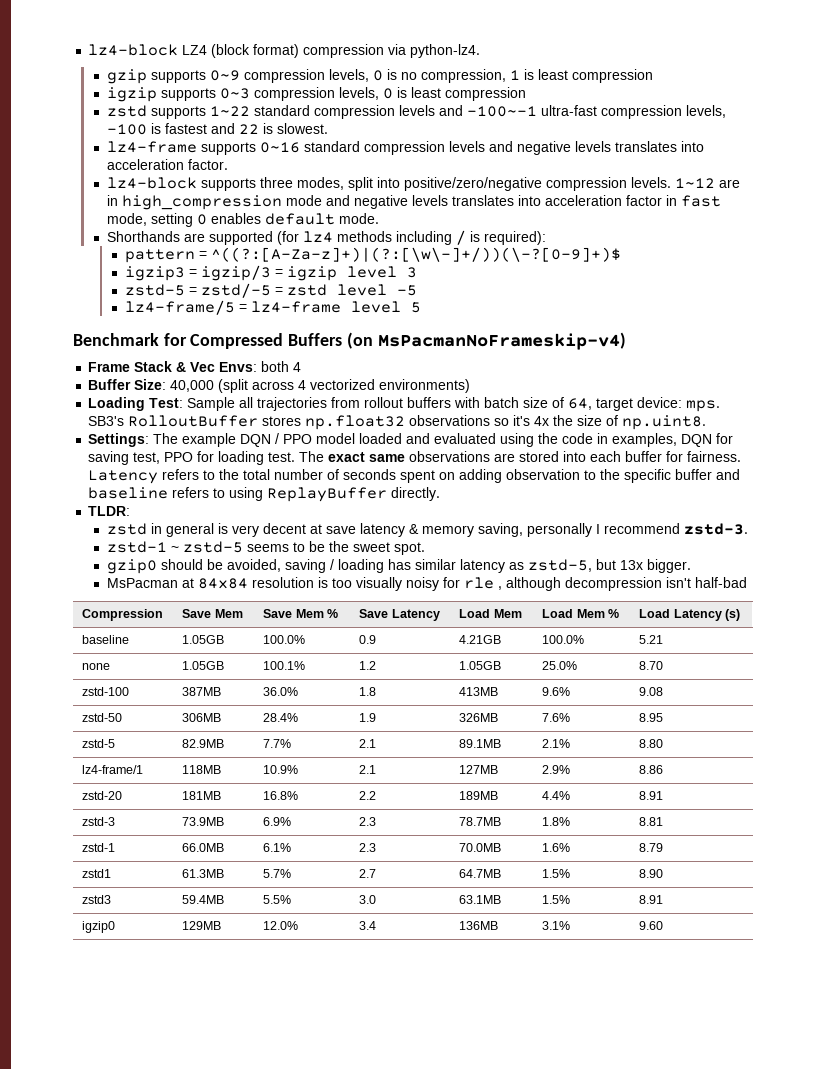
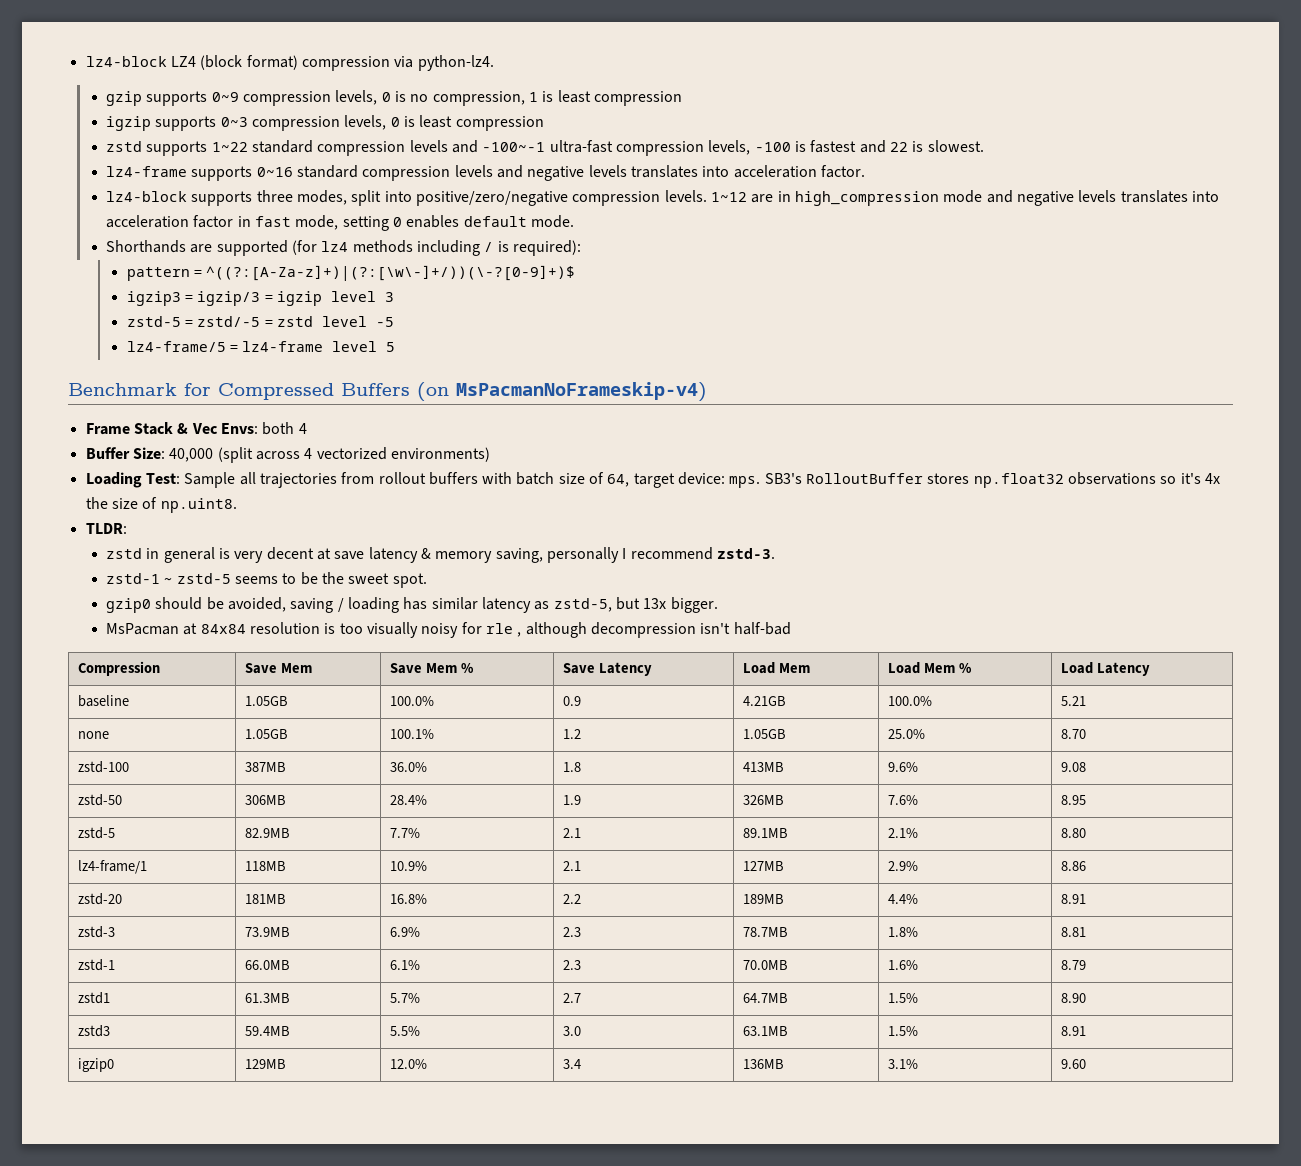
[88,433,734,447] [88,451,742,465] [88,469,741,484] [88,487,441,502] // Settings: The example DQN / PPO model loaded and evaluated using the code in examples, DQN for saving test, PPO for loading test. The exact same observations are stored into each buffer for fairness. Latency refers to the total number of seconds spent on adding observation to the specific buffer and baseline refers to using ReplayBuffer directly. -> (237, 505) none
[725,609,741,621] (s) -> (1150, 669) none

